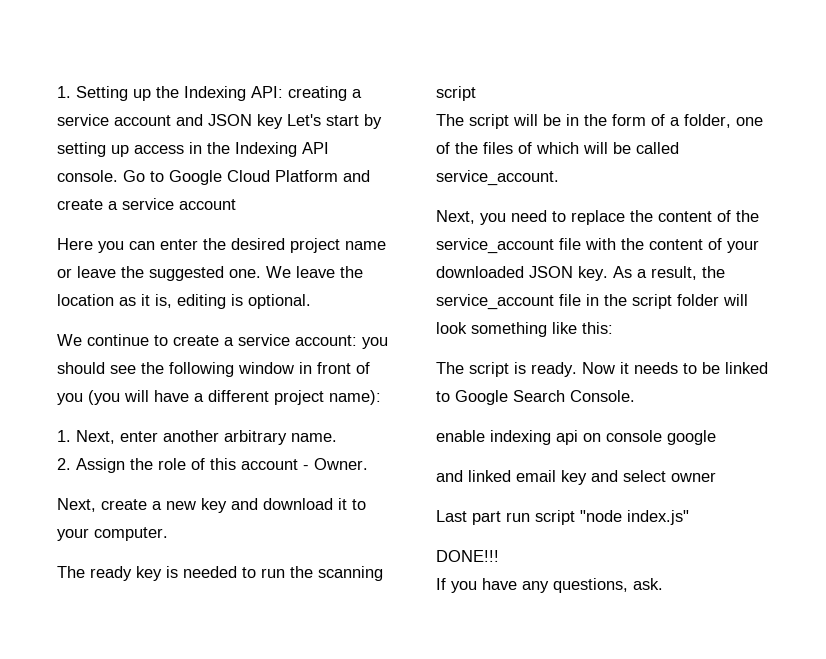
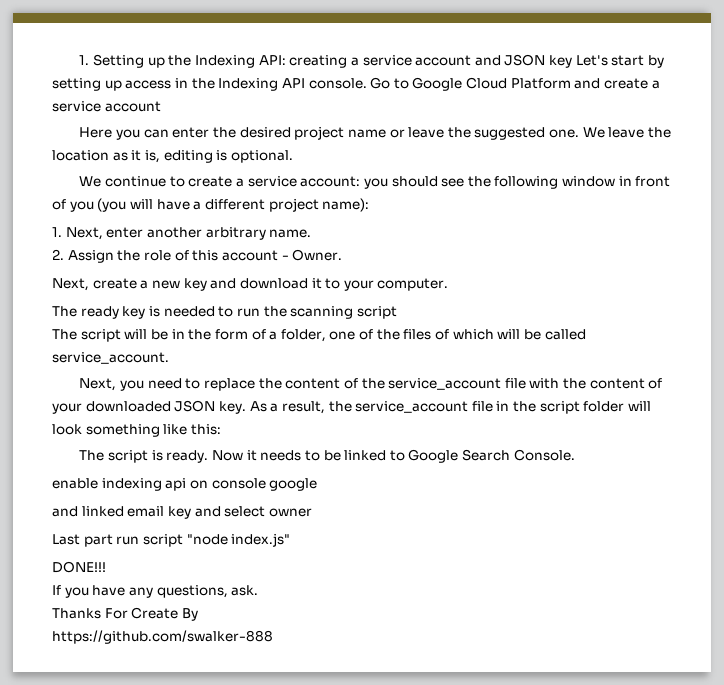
(663, 584) none -> [52,607,198,621] [52,630,273,644] // Thanks For Create By // https://github.com/swalker-888

